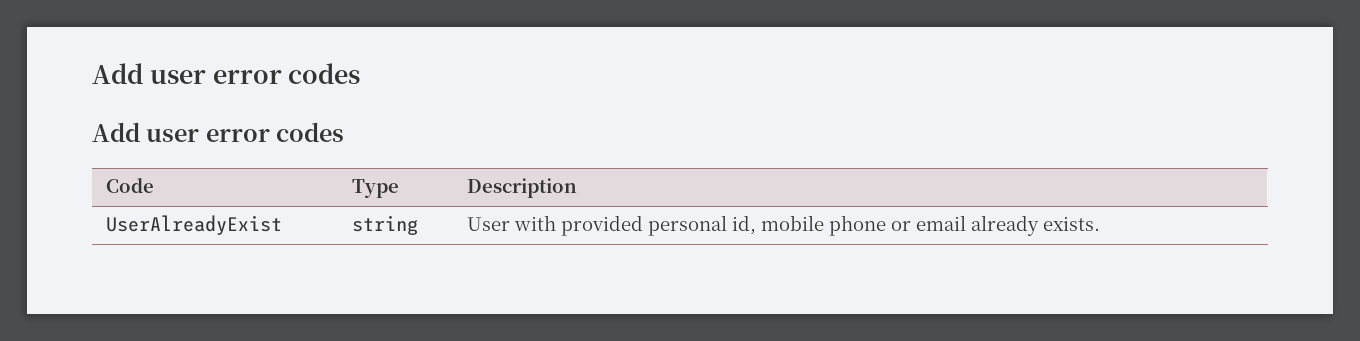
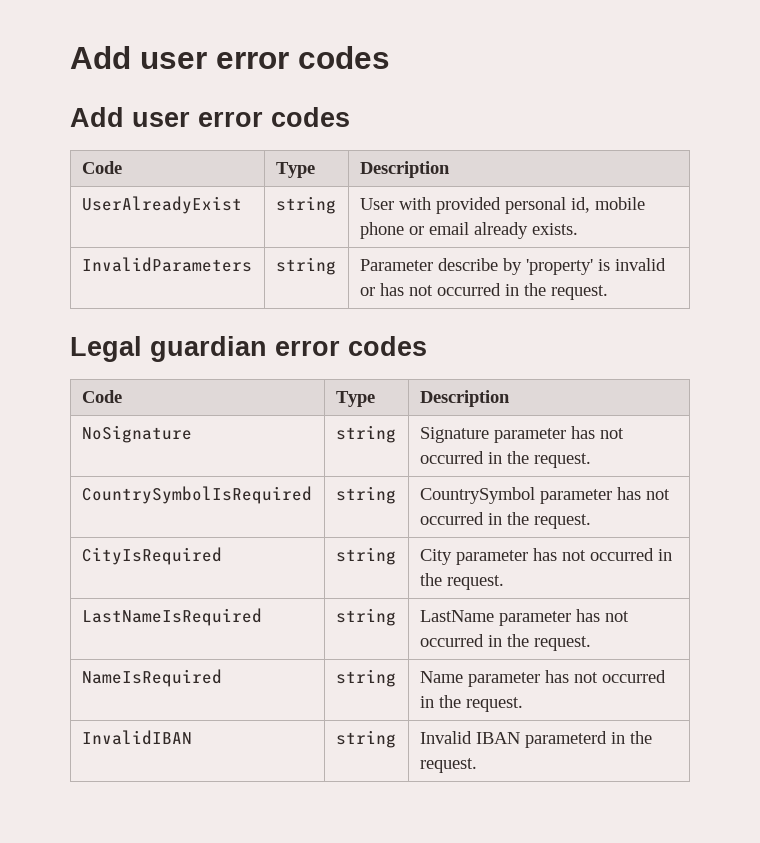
(1101, 223) none -> [81,257,252,272] [275,257,336,275] [359,258,666,275] [359,283,608,300] [70,336,427,362] [81,390,122,403] [335,391,375,407] [419,390,510,407] [81,425,192,443] [335,425,396,443] [419,426,624,443] [419,451,591,468] [81,486,312,504] [335,486,396,504] [419,487,670,504] [419,512,591,529] [81,547,222,565] [335,547,396,565] [419,548,672,565] [419,573,504,590] [81,608,262,626] [335,608,396,626] [419,609,629,626] [419,634,591,651] [81,669,222,687] [335,669,396,687] [419,670,666,687] [419,695,523,712] [81,730,192,745] [335,730,396,748] [419,731,652,748] [419,758,477,773] // InvalidParameters | string | Parameter describe by 'property' is invalid or has not occurred in the request. // Legal guardian error codes // Code | Type | Description // NoSignature | string | Signature parameter has not occurred in the request. // CountrySymbolIsRequired | string | CountrySymbol parameter has not occurred in the request. // CityIsRequired | string | City parameter has not occurred in the request. // LastNameIsRequired | string | LastName parameter has not occurred in the request. // NameIsRequired | string | Name parameter has not occurred in the request. // InvalidIBAN | string | Invalid IBAN parameterd in the request.

